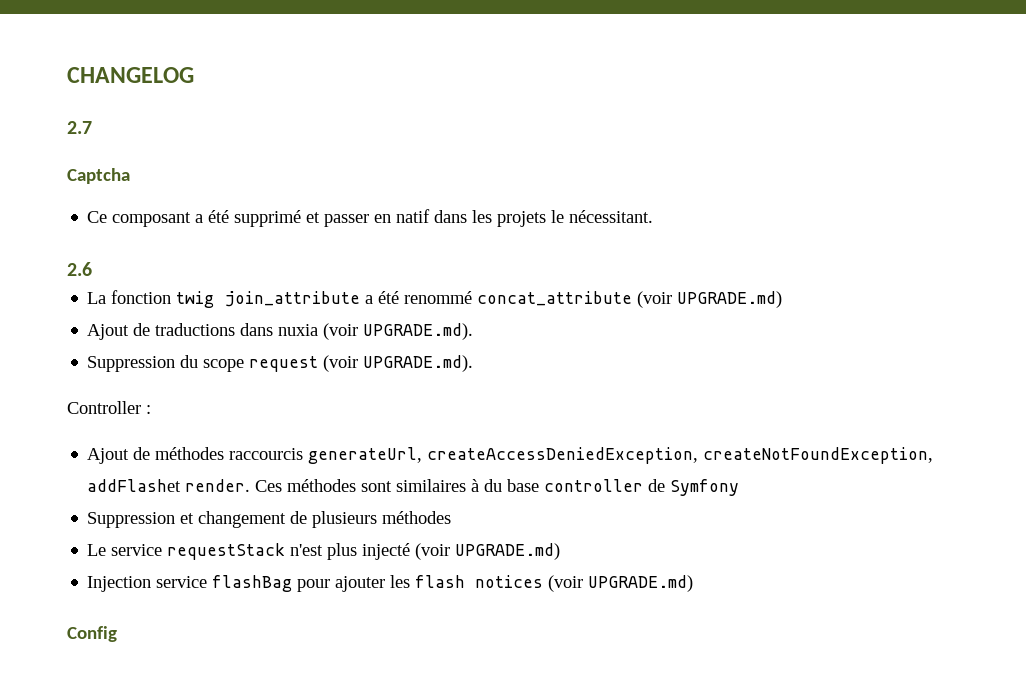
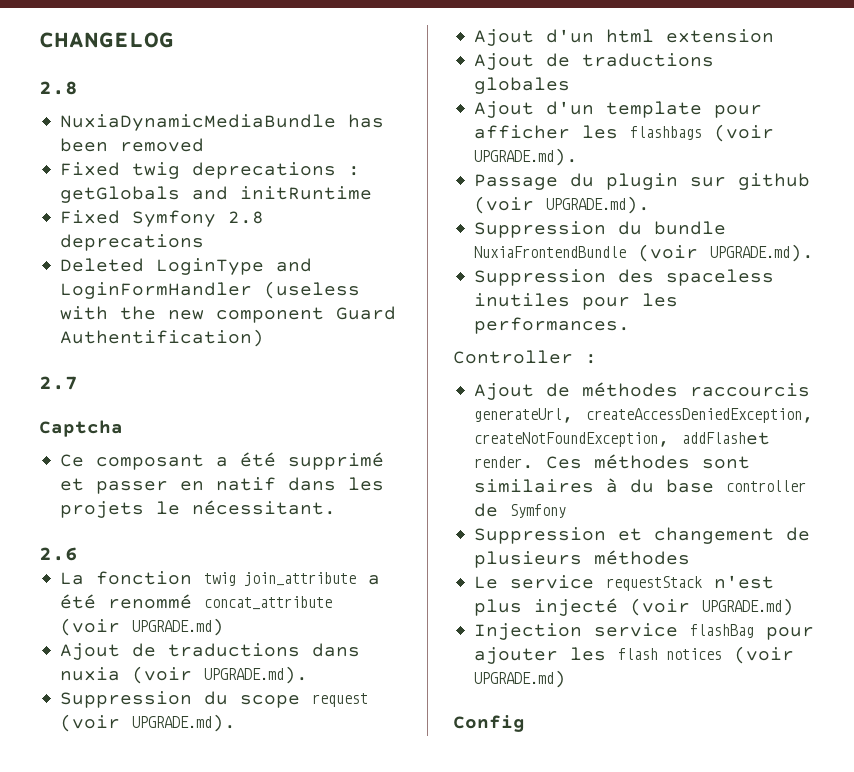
(194, 75) none -> [39,81,78,95] [60,114,385,131] [60,138,205,152] [60,162,361,179] [60,186,373,203] [60,210,265,227] [60,234,205,251] [60,258,313,275] [60,281,361,299] [60,306,397,323] [60,329,265,347] // 2.8 // NuxiaDynamicMediaBundle has been removed // Fixed twig deprecations : getGlobals and initRuntime // Fixed Symfony 2.8 deprecations // Deleted LoginType and LoginFormHandler (useless with the new component Guard Authentification)
(474, 363) none -> [474,29,775,46] [474,53,715,70] [474,77,571,94] [474,101,763,118] [474,124,775,142] [474,148,579,166] [474,173,811,190] [474,196,651,214] [474,221,727,238] [474,244,815,262] [474,269,775,286] [474,293,679,310] [474,317,631,334] // Ajout d'un html extension // Ajout de traductions globales // Ajout d'un template pour afficher les flashbags (voir UPGRADE.md). // Passage du plugin sur github (voir UPGRADE.md). // Suppression du bundle NuxiaFrontendBundle (voir UPGRADE.md). // Suppression des spaceless inutiles pour les performances.

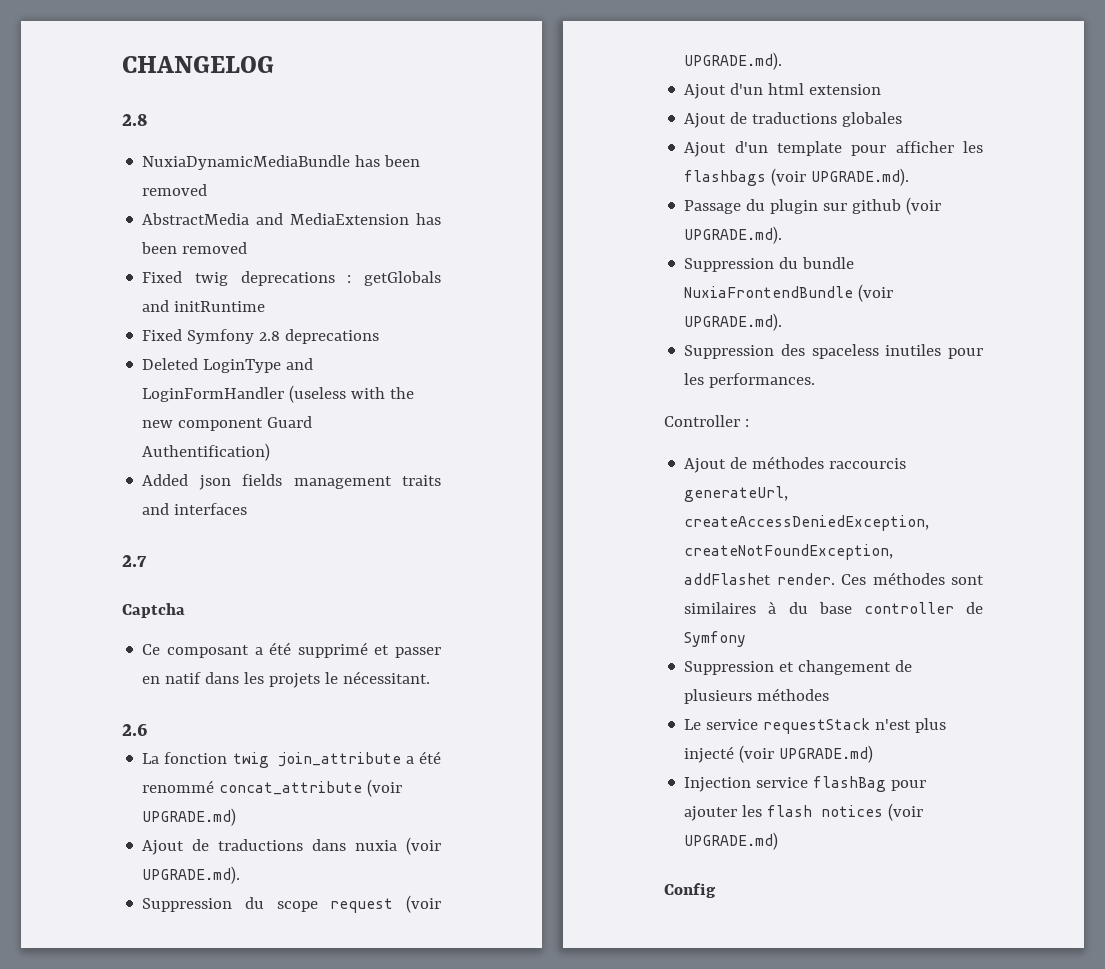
(205, 145) none -> [142,213,441,225] [141,242,248,254] // AbstractMedia and MediaExtension has been removed
(265, 338) none -> [142,474,441,490] [142,503,248,515] // Added json fields management traits and interfaces

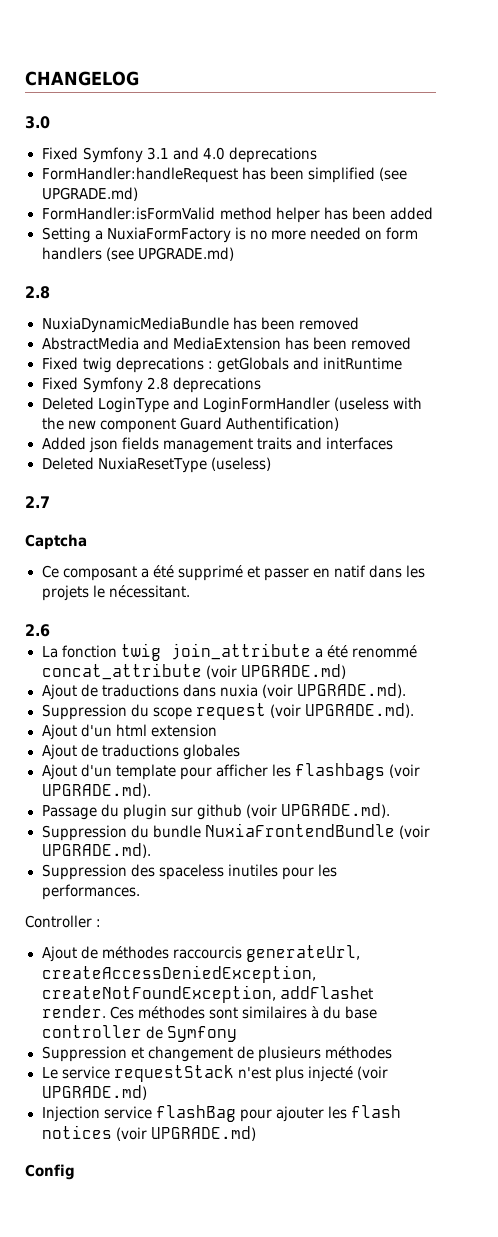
(274, 64) none -> [25,116,50,129] [41,147,317,163] [41,167,407,183] [41,187,138,201] [41,207,433,223] [41,227,418,243] [41,247,234,261] // 3.0 // Fixed Symfony 3.1 and 4.0 deprecations // FormHandler:handleRequest has been simplified (see UPGRADE.md) // FormHandler:isFormValid method helper has been added // Setting a NuxiaFormFactory is no more needed on form handlers (see UPGRADE.md)
(248, 509) none -> [41,457,271,473] // Deleted NuxiaResetType (useless)

